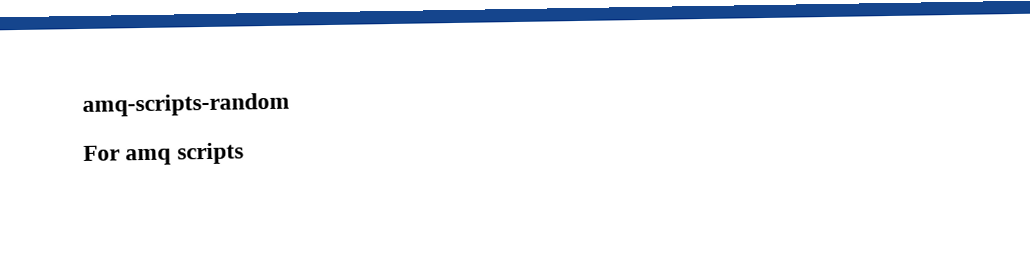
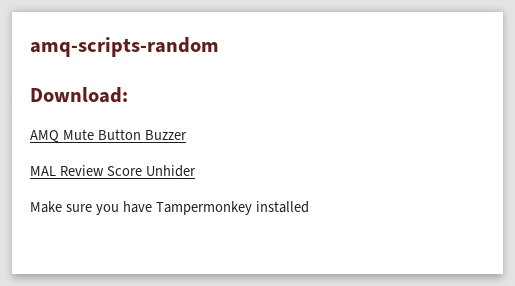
[83,142,244,166] For amq scripts -> [30,87,128,103] [30,129,187,143] [30,165,196,177] [30,201,309,215] Download: // AMQ Mute Button Buzzer // MAL Review Score Unhider // Make sure you have Tampermonkey installed

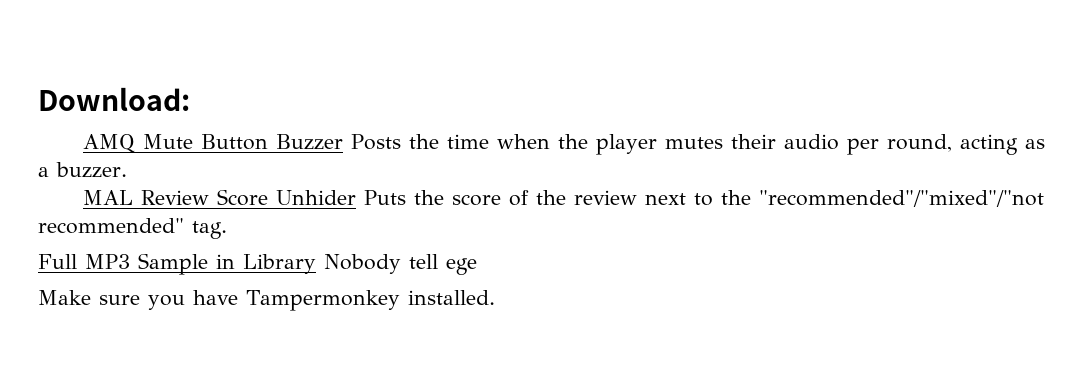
[30,37,219,57] amq-scripts-random // -> (38, 99) none
[30,165,196,177] // MAL Review Score Unhider -> [350,134,1045,155] [38,162,127,178] [82,189,1044,207] [38,218,227,239] [38,253,477,275] Posts the time when the player mutes their audio per round, acting as a buzzer. // MAL Review Score Unhider Puts the score of the review next to the "recommended"/"mixed"/"not recommended" tag. // Full MP3 Sample in Library Nobody tell ege
[255,201,309,213] installed -> [407,290,495,305] installed.

